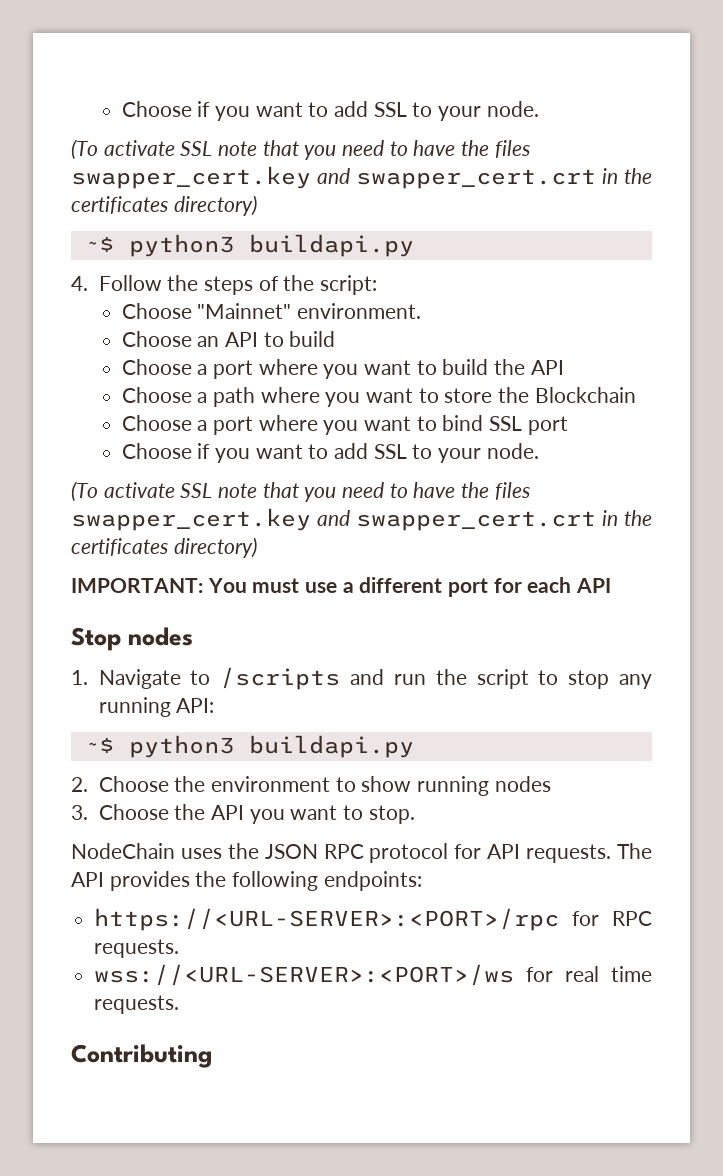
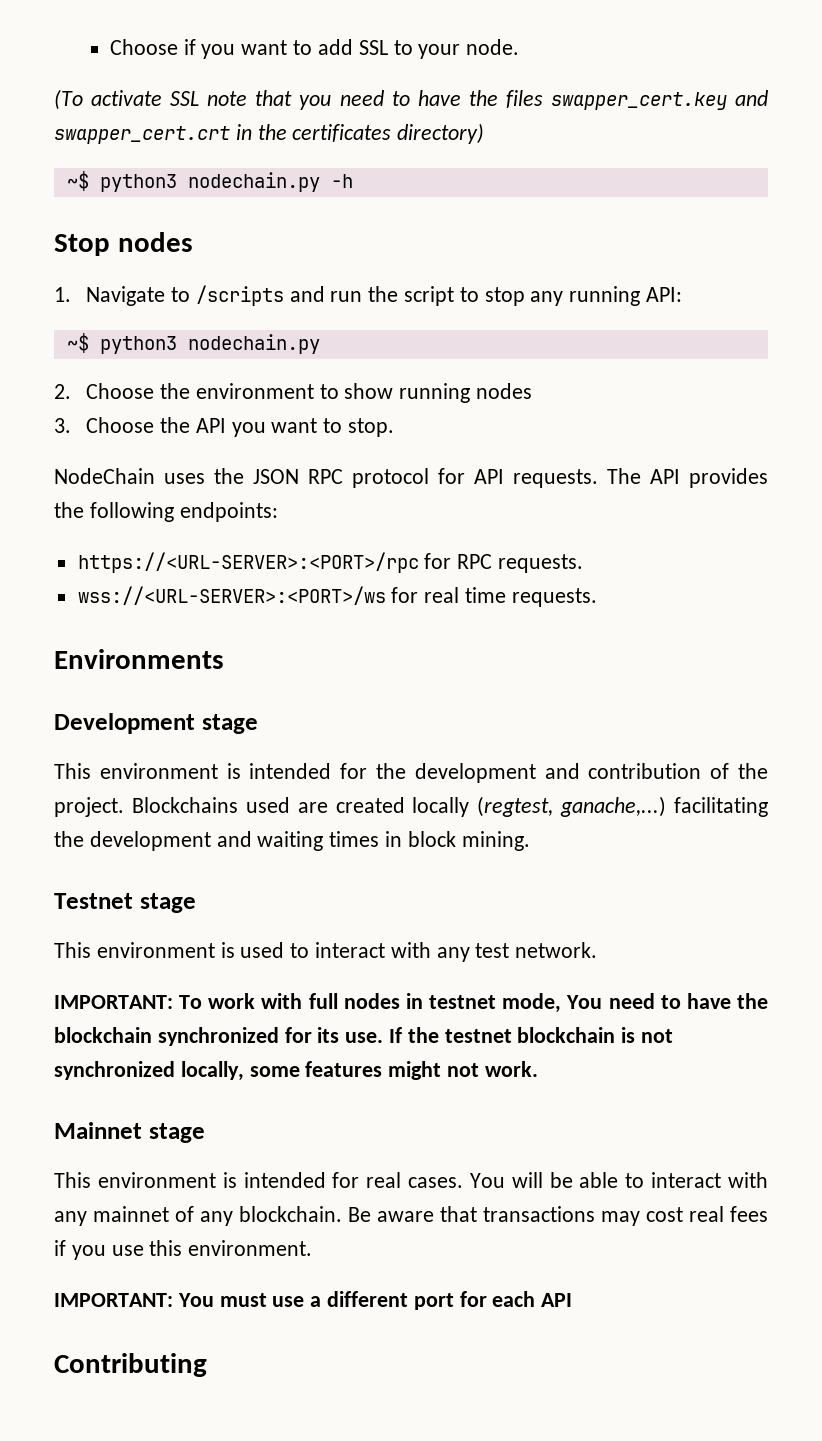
[248,234,414,257] [71,275,377,295] [121,303,422,319] [121,331,336,347] [121,359,564,379] [121,387,636,407] [121,415,568,435] [121,443,539,463] [71,481,530,502] [71,508,652,531] [71,537,257,558] [71,577,612,597] buildapi.py // 4. Follow the steps of the script: // Choose "Mainnet" environment. // Choose an API to build // Choose a port where you want to build the API // Choose a path where you want to store the Blockchain // Choose a port where you want to bind SSL port // Choose if you want to add SSL to your node. // (To activate SSL note that you need to have the files swapper_cert.key and swapper_cert.crt in the certificates directory) // IMPORTANT: You must use a different port for each API -> [187,172,353,192] nodechain.py -h
[248,735,414,758] buildapi.py -> [187,334,320,354] nodechain.py
(180, 1004) none -> [54,649,224,669] [54,713,258,734] [54,763,768,783] [54,796,768,817] [54,831,530,851] [54,893,196,913] [54,942,598,962] [54,993,769,1013] [54,1027,674,1046] [54,1061,538,1081] [54,1122,205,1143] [54,1172,768,1188] [54,1206,768,1226] [54,1240,313,1260] [54,1291,573,1310] // Environments // Development stage // This environment is intended for the development and contribution of the project. Blockchains used are created locally (regtest, ganache,...) facilitating the development and waiting times in block mining. // Testnet stage // This environment is used to interact with any test network. // IMPORTANT: To work with full nodes in testnet mode, You need to have the blockchain synchronized for its use. If the testnet blockchain is not synchronized locally, some features might not work. // Mainnet stage // This environment is intended for real cases. You will be able to interact with any mainnet of any blockchain. Be aware that transactions may cost real fees if you use this environment. // IMPORTANT: You must use a different port for each API

